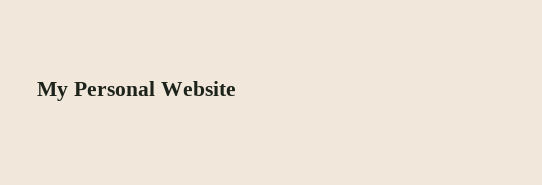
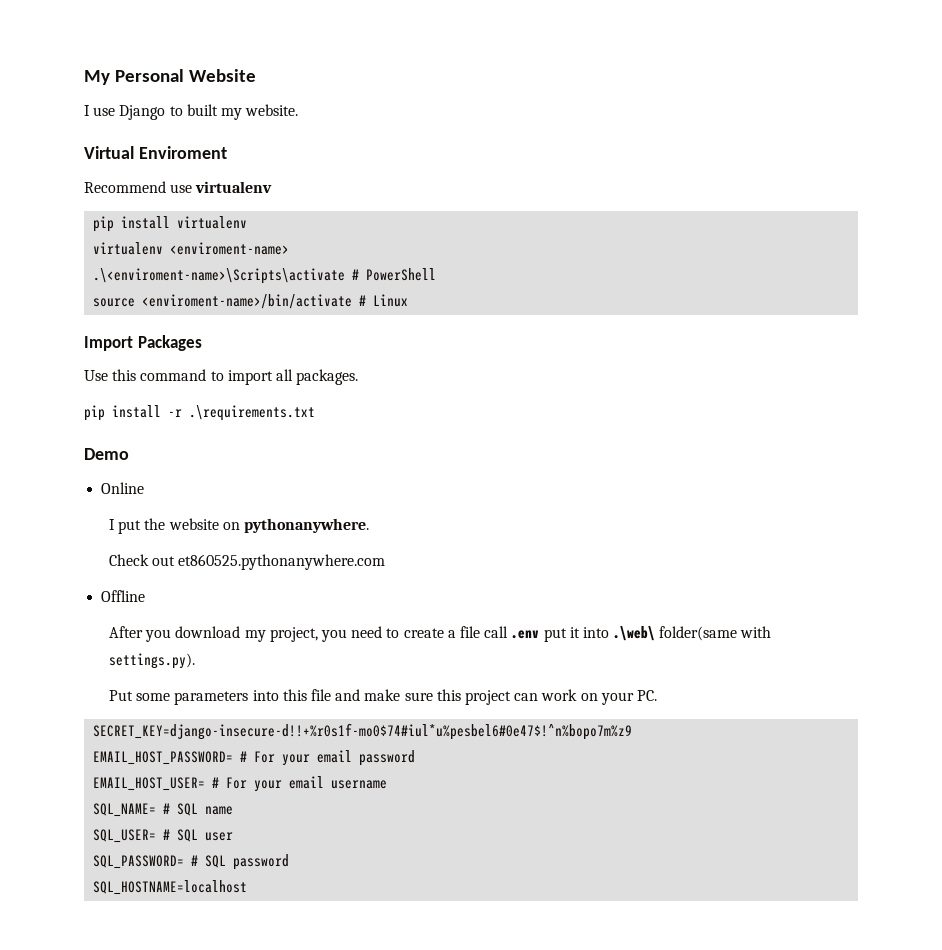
(236, 88) none -> [84,104,299,120] [84,146,227,159] [84,181,273,193] [93,216,248,232] [93,242,290,255] [93,268,437,284] [93,294,409,309] [84,335,202,351] [84,369,359,385] [84,405,315,421] [84,448,129,460] [101,482,145,494] [109,518,370,534] [109,554,386,570] [101,590,146,602] [109,626,772,642] [109,653,196,669] [109,689,657,705] [93,723,633,740] [93,750,416,766] [93,776,388,792] [93,803,234,817] [93,829,234,843] [93,854,290,870] [93,880,248,895] // I use Django to built my website. // Virtual Enviroment // Recommend use virtualenv // pip install virtualenv // virtualenv <enviroment-name> // .\<enviroment-name>\Scripts\activate # PowerShell // source <enviroment-name>/bin/activate # Linux // Import Packages // Use this command to import all packages. // pip install -r .\requirements.txt // Demo // Online // I put the website on pythonanywhere. // Check out et860525.pythonanywhere.com // Offline // After you download my project, you need to create a file call .env put it into .\web\ folder(same with settings.py). // Put some parameters into this file and make sure this project can work on your PC. // SECRET_KEY=django-insecure-d!!+%r0s1f-mo0$74#iul*u%pesbel6#0e47$!^n%bopo7m%z9 // EMAIL_HOST_PASSWORD= # For your email password // EMAIL_HOST_USER= # For your email username // SQL_NAME= # SQL name // SQL_USER= # SQL user // SQL_PASSWORD= # SQL password // SQL_HOSTNAME=localhost

